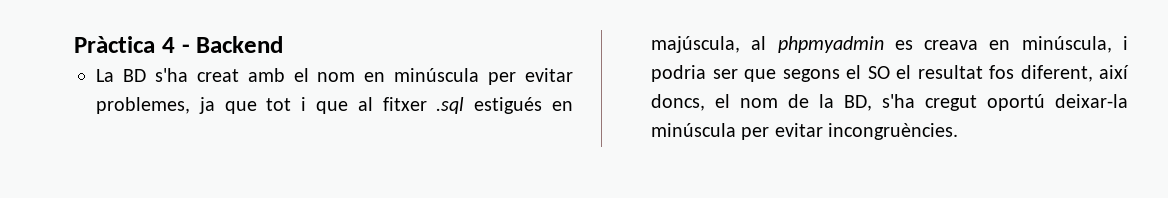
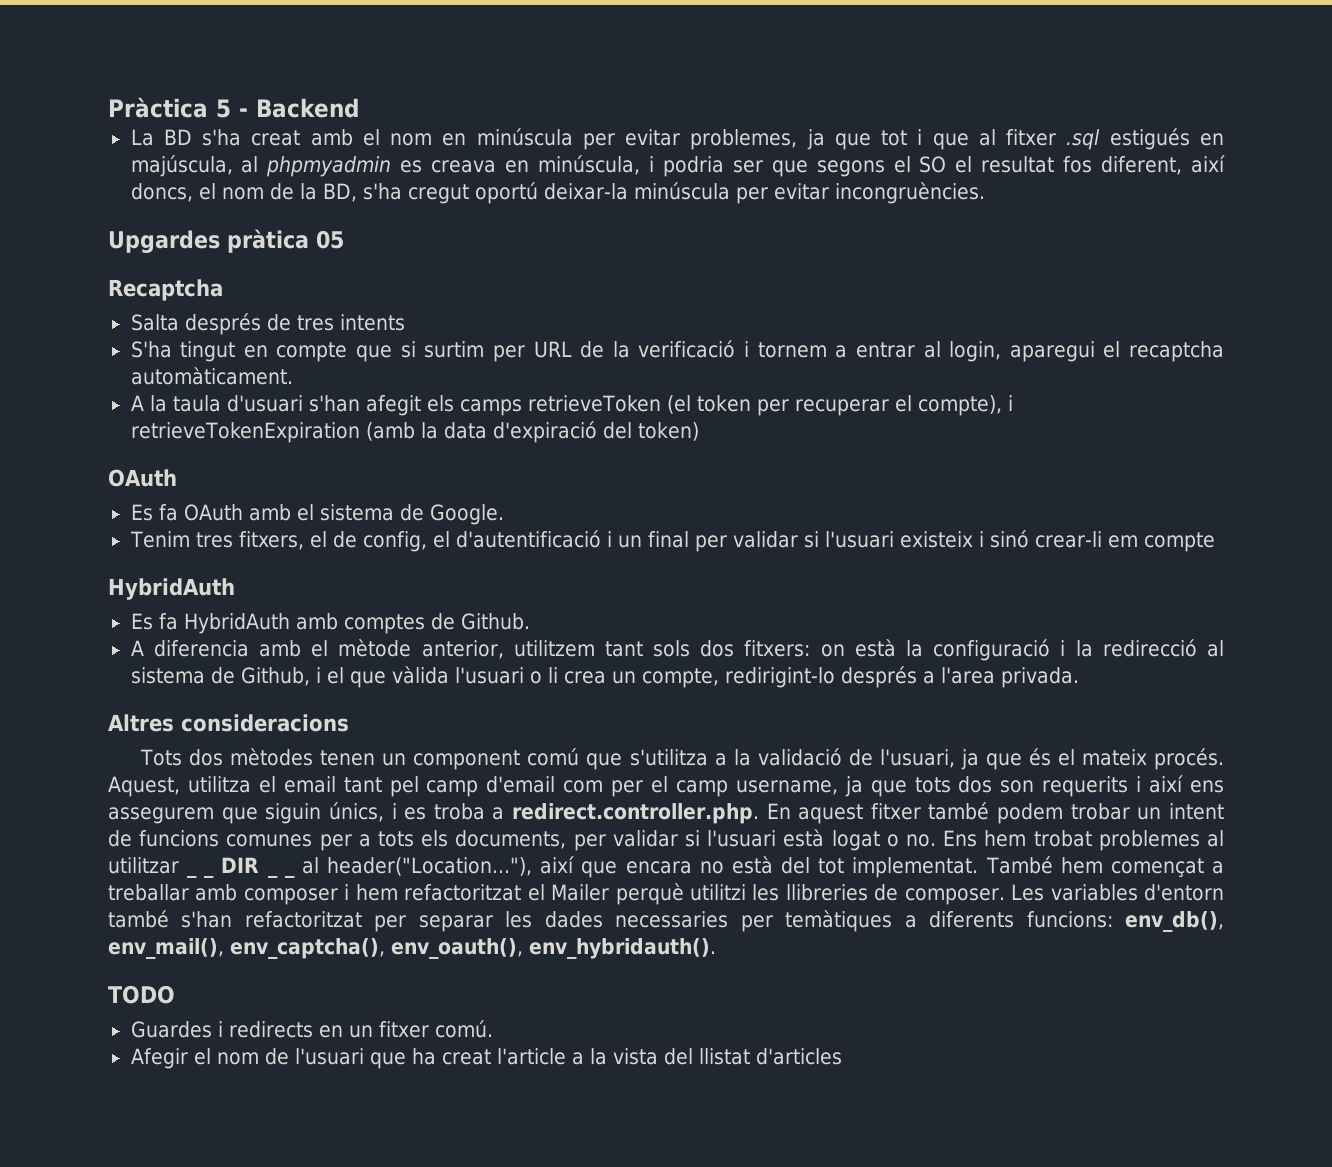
[161,37,175,53] 4 -> [216,99,231,118] 5
(959, 131) none -> [108,229,344,253] [108,279,223,301] [130,313,405,335] [130,340,1224,362] [130,367,293,385] [130,395,1014,416] [130,421,700,443] [108,469,177,487] [130,504,504,525] [129,530,1216,552] [108,578,235,600] [130,613,530,634] [130,639,1225,661] [130,666,1079,688] [108,714,349,732] [140,748,1225,770] [108,775,1225,797] [108,802,1224,824] [108,829,1225,851] [108,857,215,878] [221,857,260,873] [267,856,1225,878] [108,883,1224,905] [108,910,1224,932] [108,938,716,959] [108,985,175,1004] [130,1020,493,1038] [130,1048,842,1069] // Upgardes pràtica 05 // Recaptcha // Salta després de tres intents // S'ha tingut en compte que si surtim per URL de la verificació i tornem a entrar al login, aparegui el recaptcha automàticament. // A la taula d'usuari s'han afegit els camps retrieveToken (el token per recuperar el compte), i retrieveTokenExpiration (amb la data d'expiració del token) // OAuth // Es fa OAuth amb el sistema de Google. // Tenim tres fitxers, el de config, el d'autentificació i un final per validar si l'usuari existeix i sinó crear-li em compte // HybridAuth // Es fa HybridAuth amb comptes de Github. // A diferencia amb el mètode anterior, utilitzem tant sols dos fitxers: on està la configuració i la redirecció al sistema de Github, i el que vàlida l'usuari o li crea un compte, redirigint-lo després a l'area privada. // Altres consideracions // Tots dos mètodes tenen un component comú que s'utilitza a la validació de l'usuari, ja que és el mateix procés. Aquest, utilitza el email tant pel camp d'email com per el camp username, ja que tots dos son requerits i així ens assegurem que siguin únics, i es troba a redirect.controller.php. En aquest fitxer també podem trobar un intent de funcions comunes per a tots els documents, per validar si l'usuari està logat o no. Ens hem trobat problemes al utilitzar _ _ DIR _ _ al header("Location..."), així que encara no està del tot implementat. També hem començat a treballar amb composer i hem refactoritzat el Mailer perquè utilitzi les llibreries de composer. Les variables d'entorn també s'han refactoritzat per separar les dades necessaries per temàtiques a diferents funcions: env_db(), env_mail(), env_captcha(), env_oauth(), env_hybridauth(). // TODO // Guardes i redirects en un fitxer comú. // Afegir el nom de l'usuari que ha creat l'article a la vista del llistat d'articles

